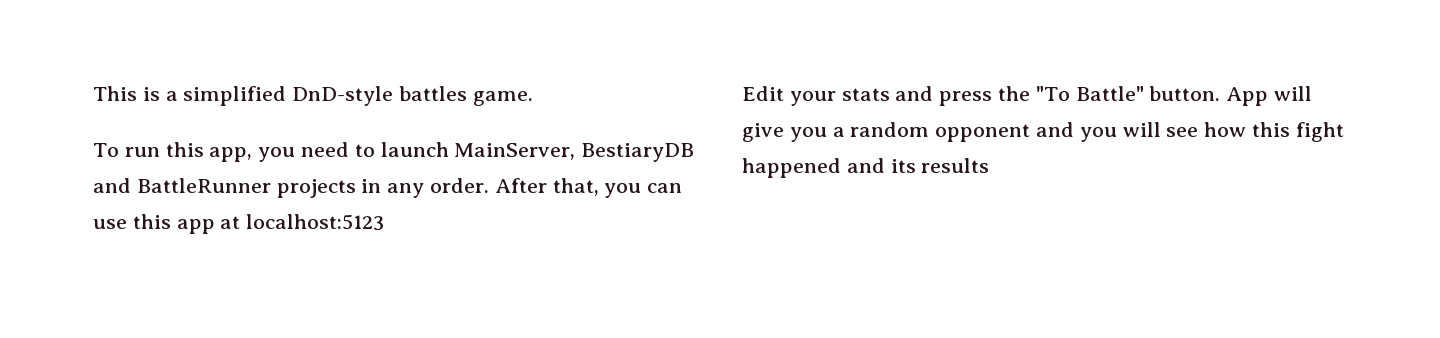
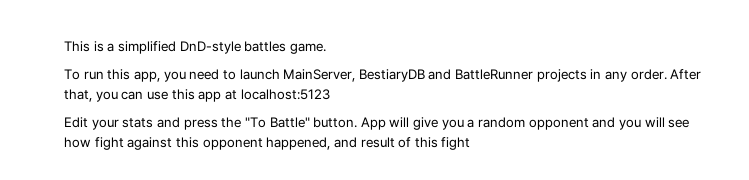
[1252,122,1344,142] [742,158,990,178] this fight happened and its results -> [94,137,471,150] fight against this opponent happened, and result of this fight

